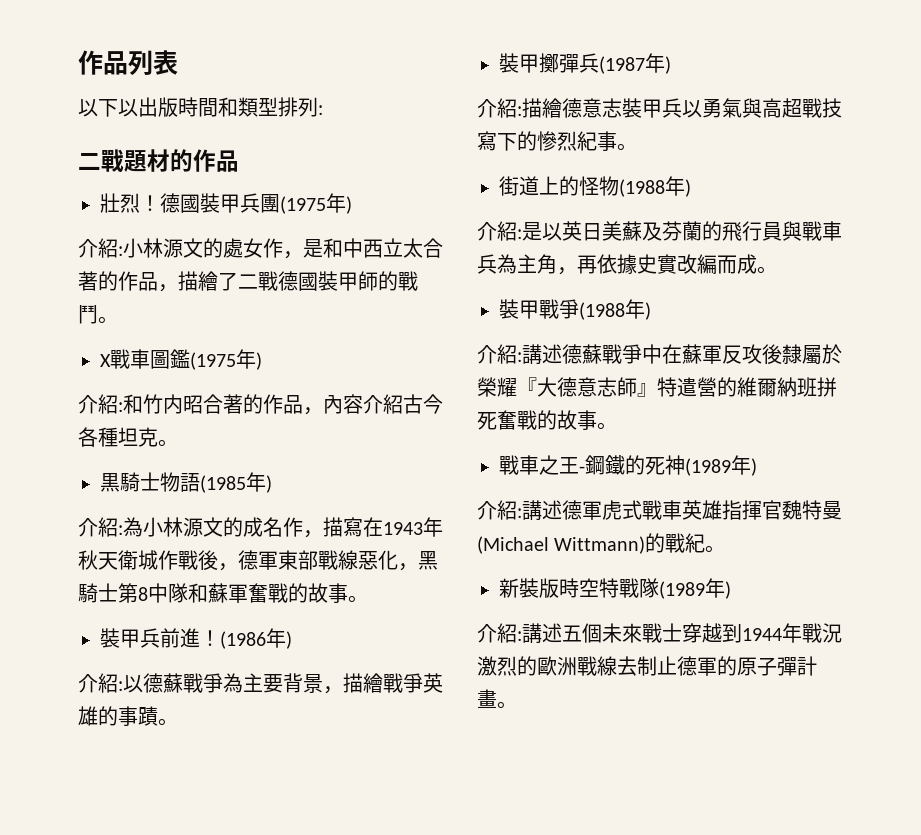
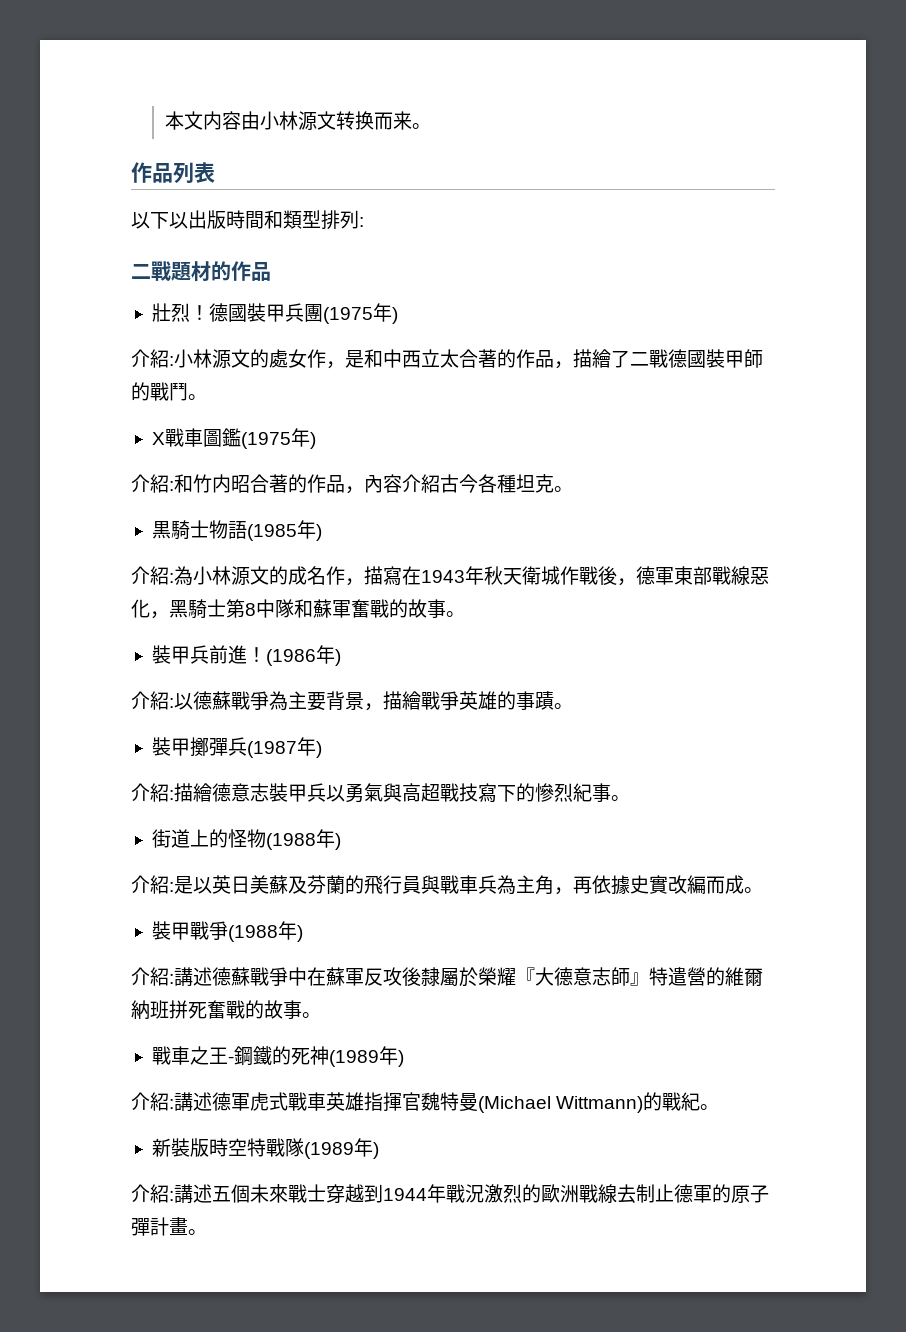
(78, 62) none -> [164,111,431,131] 本文内容由小林源文转换而来。 //

